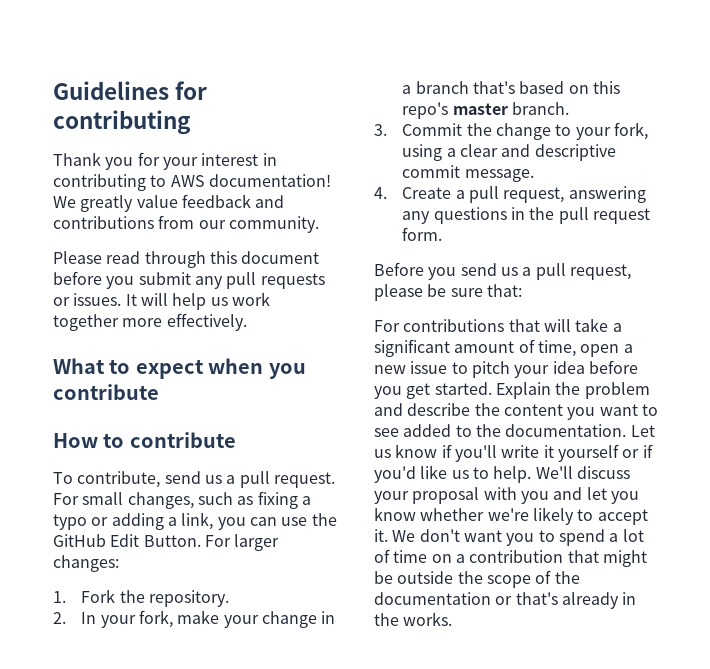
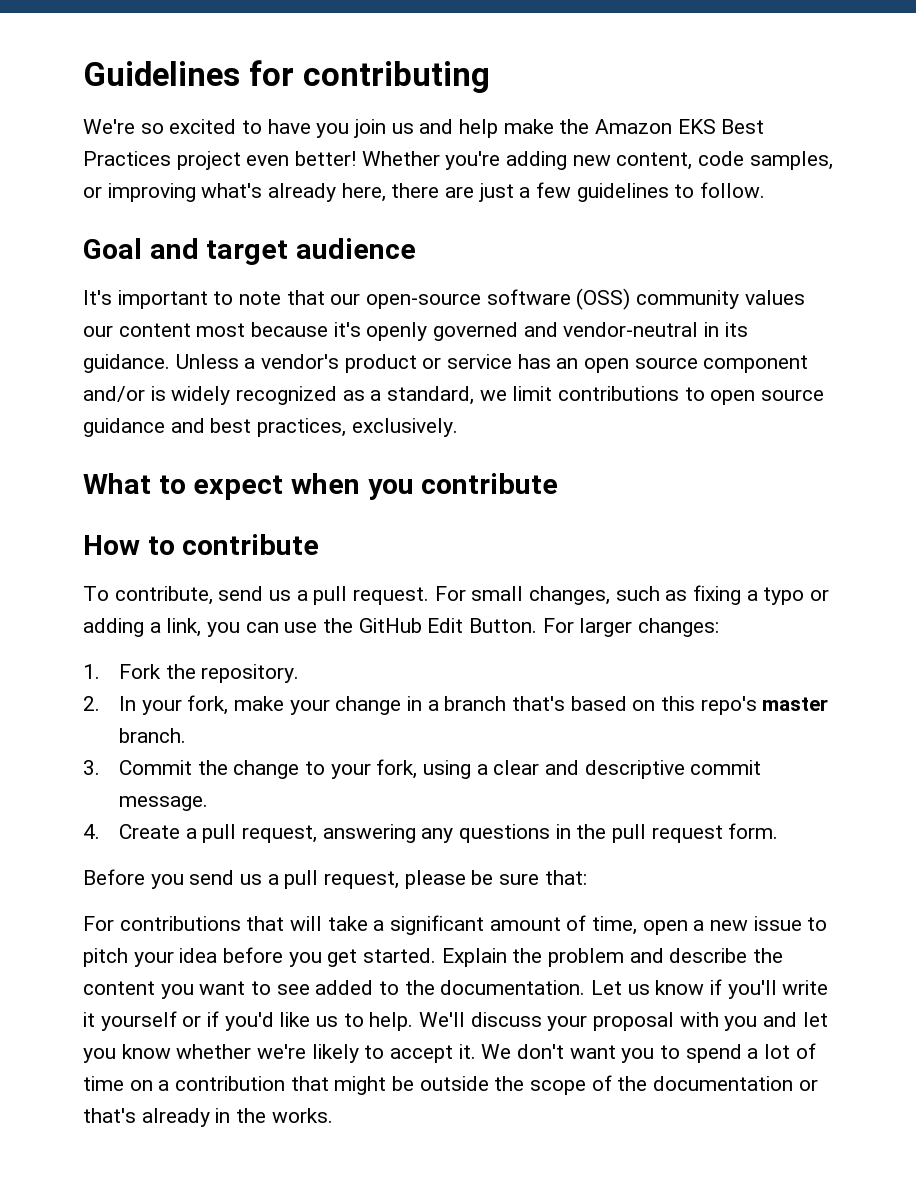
[53,152,277,170] [53,174,331,191] [53,194,285,212] [53,215,319,233] [53,251,320,268] [53,271,325,289] [53,292,270,310] [53,313,247,331] Thank you for your interest in contributing to AWS documentation! We greatly value feedback and contributions from our community. // Please read through this document before you submit any pull requests or issues. It will help us work together more effectively. -> [83,119,765,138] [83,151,833,170] [83,182,766,202] [83,238,417,265] [83,288,805,310] [83,322,748,341] [83,354,809,373] [83,386,825,405] [83,418,458,437] We're so excited to have you join us and help make the Amazon EKS Best Practices project even better! Whether you're adding new content, code samples, or improving what's already here, there are just a few guidelines to follow. // Goal and target audience // It's important to note that our open-source software (OSS) community values our content most because it's openly governed and vendor-neutral in its guidance. Unless a vendor's product or service has an open source component and/or is widely recognized as a standard, we limit contributions to open source guidance and best practices, exclusively.

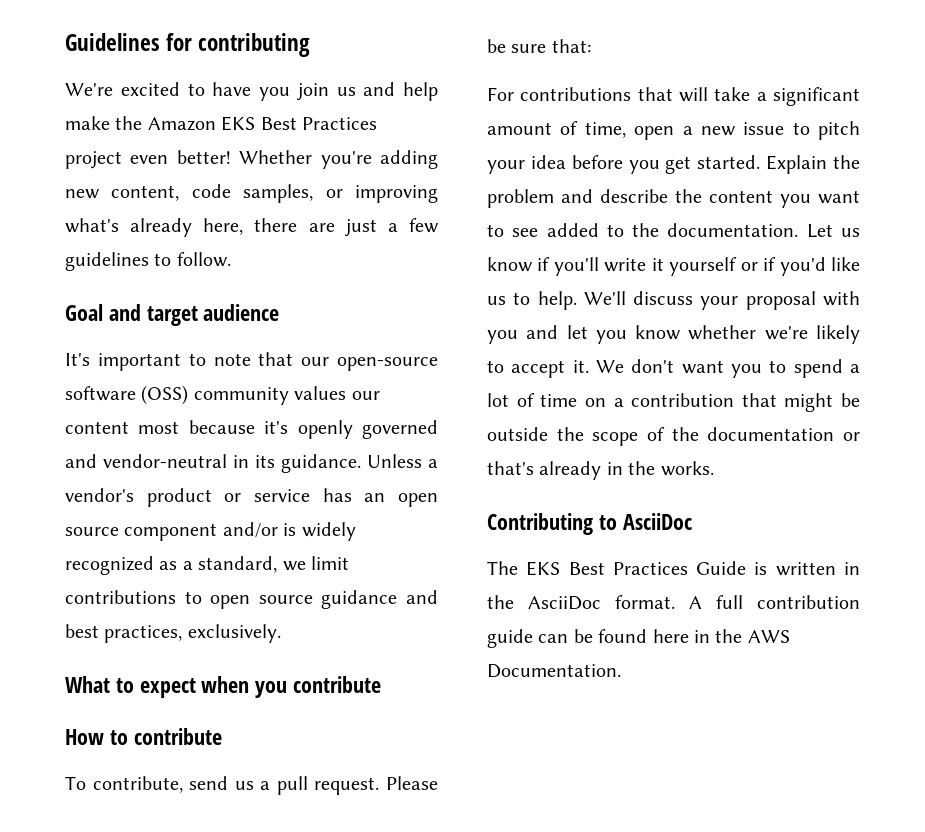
[140,123,164,134] so -> (113, 89) none
[434,585,830,605] [83,618,720,637] [83,664,300,683] [83,695,829,715] [119,728,187,743] [83,759,762,779] [119,796,209,811] [83,823,779,843] [83,869,466,889] For small changes, such as fixing a typo or adding a link, you can use the GitHub Edit Button. For larger changes: // 1. Fork the repository. // 2. In your fork, make your change in a branch that's based on this repo's master branch. // 3. Commit the change to your fork, using a clear and descriptive commit message. // 4. Create a pull request, answering any questions in the pull request form. // Before you send us a pull request, please -> [386,776,438,790] Please
(333, 1115) none -> [487,513,692,535] [487,561,860,576] [487,595,860,610] [487,629,790,648] [487,664,621,678] // Contributing to AsciiDoc // The EKS Best Practices Guide is written in the AsciiDoc format. A full contribution guide can be found here in the AWS Documentation.

